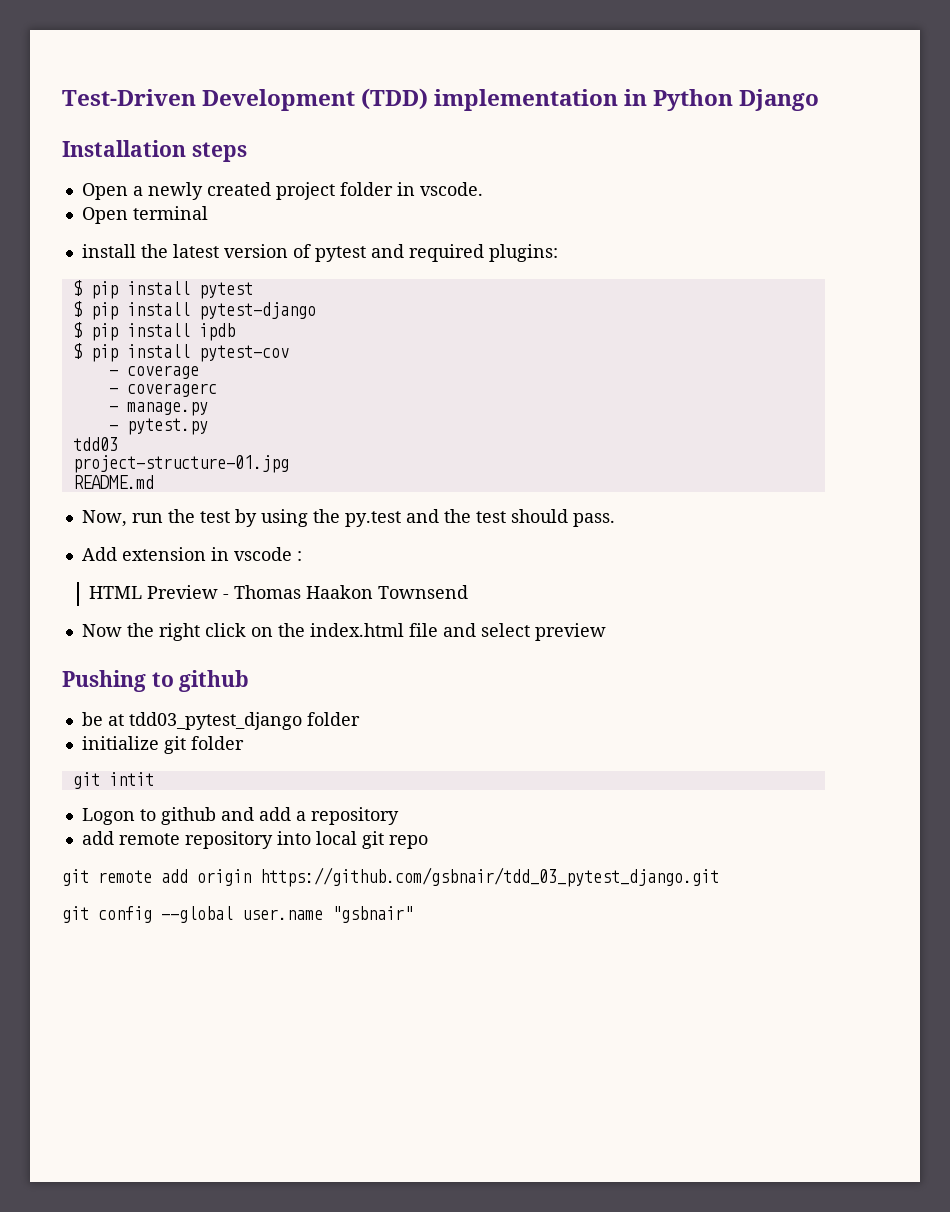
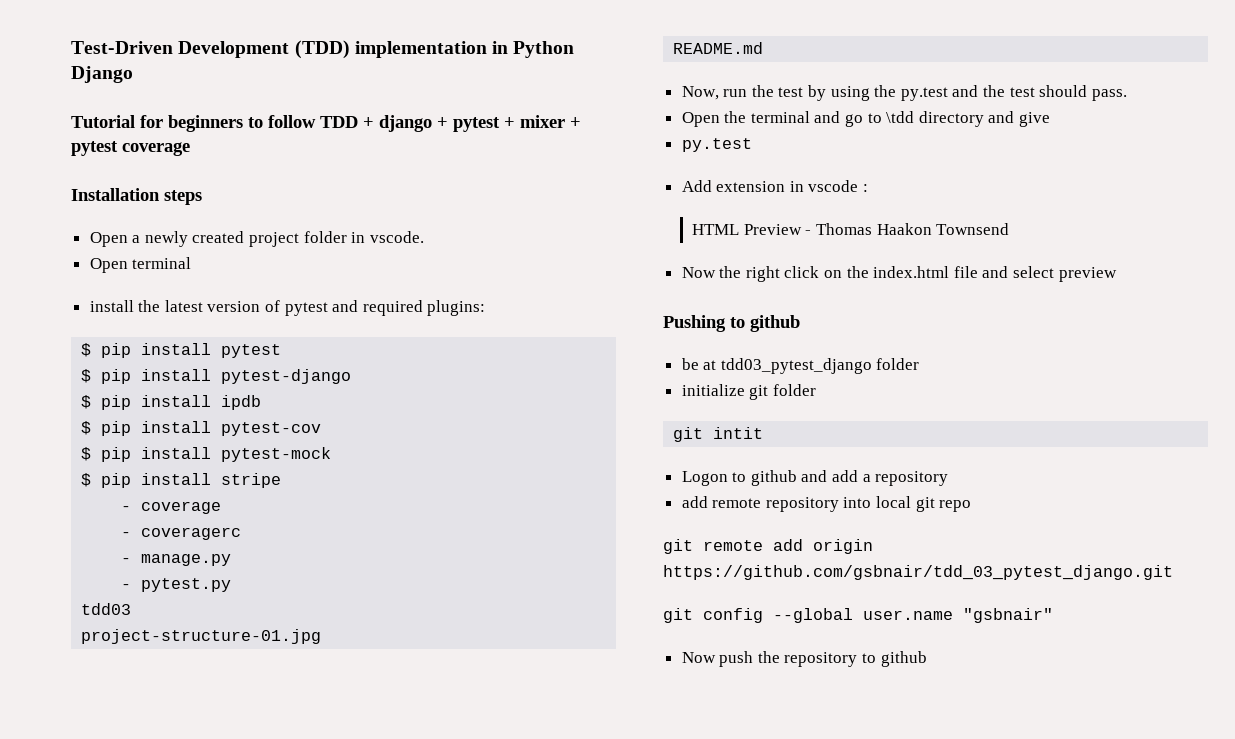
(820, 100) none -> [71,115,581,132] [71,141,190,156] // Tutorial for beginners to follow TDD + django + pytest + mixer + pytest coverage
(289, 353) none -> [81,447,332,462] [81,473,282,488] // $ pip install pytest-mock // $ pip install stripe
(615, 520) none -> [681,111,1051,127] [681,138,752,152] // Open the terminal and go to \tdd directory and give // py.test
(413, 914) none -> [681,651,927,667] // Now push the repository to github

